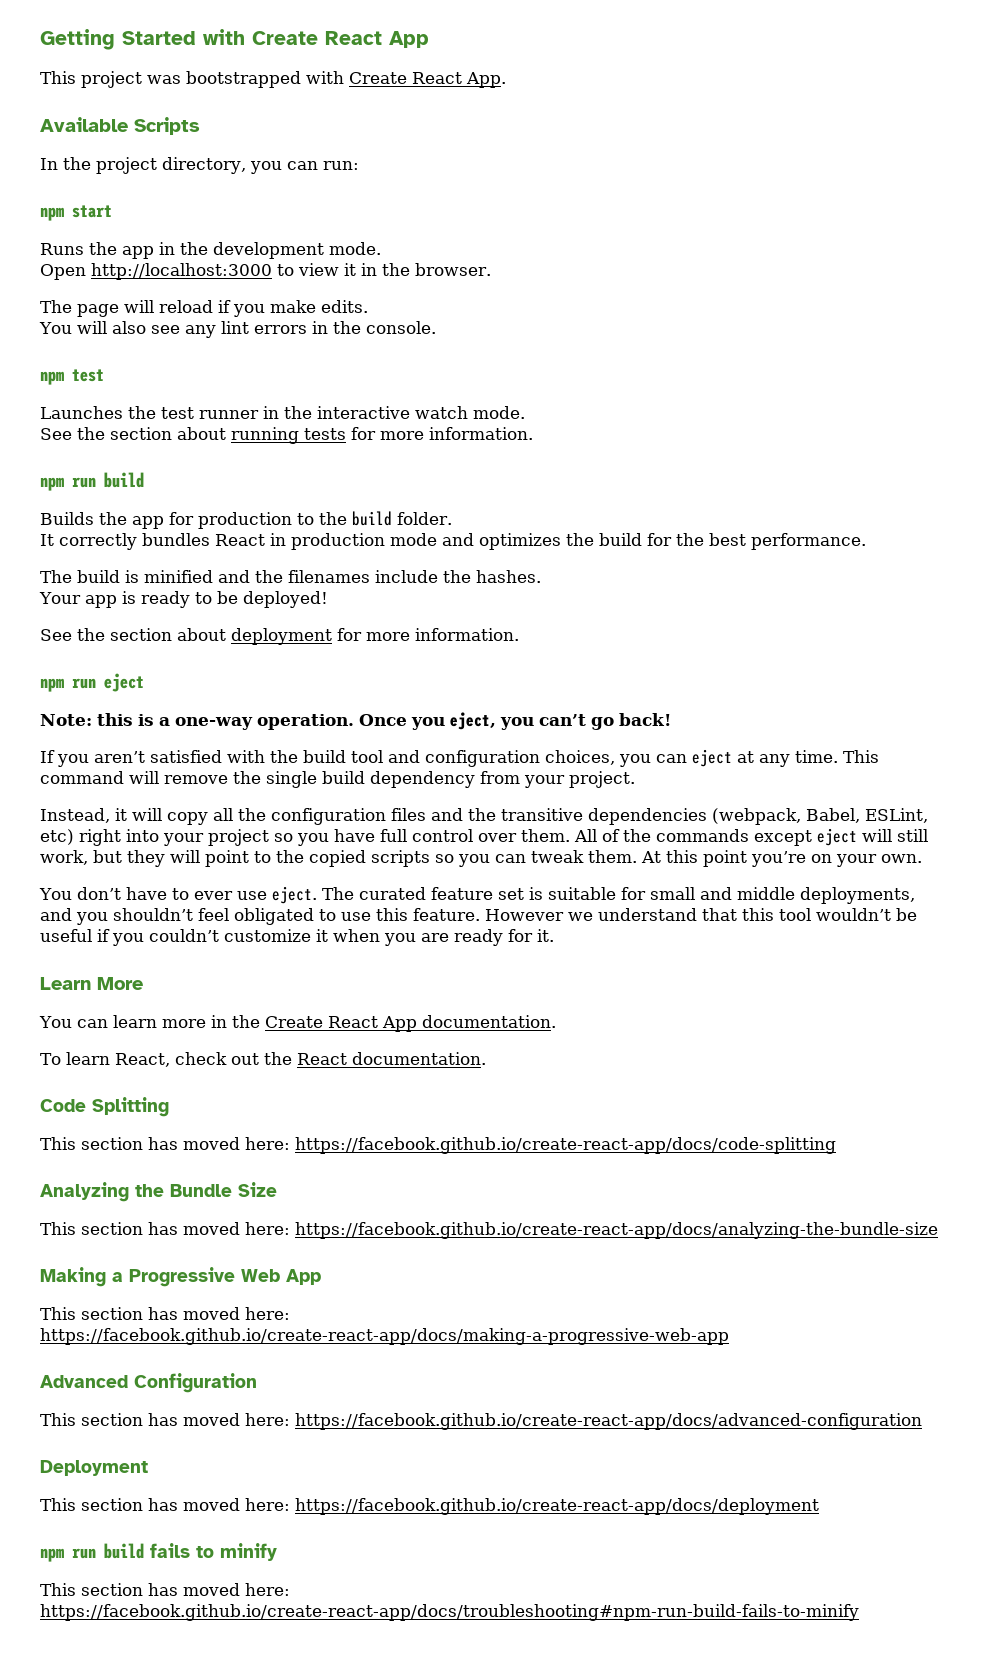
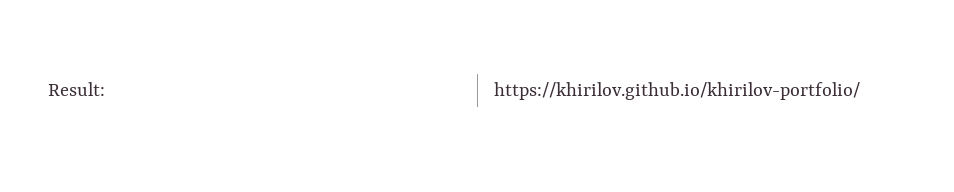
[40,29,429,50] [40,71,506,88] [40,117,200,135] [40,157,359,174] [40,205,112,221] [40,242,381,259] [40,263,491,280] [40,300,368,317] [39,321,436,338] [40,369,104,385] [40,406,525,419] [40,427,533,444] [40,472,144,491] [40,511,452,529] [40,533,866,550] [40,570,541,583] [39,591,328,608] [40,628,519,645] [40,673,144,692] [40,712,671,730] [40,749,879,767] [40,771,635,788] [40,808,928,825] [40,828,928,846] [40,850,922,867] [39,886,915,904] [40,908,917,925] [40,929,554,946] [40,977,143,990] [39,1015,556,1032] [40,1052,486,1067] [40,1097,169,1117] [40,1137,836,1154] [40,1182,277,1202] [40,1222,938,1239] [40,1267,321,1287] [40,1307,290,1320] [40,1328,729,1345] [40,1373,257,1393] [40,1413,922,1430] [40,1460,148,1476] [40,1498,819,1515] [40,1543,277,1562] [40,1583,290,1596] [40,1604,859,1621] Getting Started with Create React App // This project was bootstrapped with Create React App. // Available Scripts // In the project directory, you can run: // npm start // Runs the app in the development mode. // Open http://localhost:3000 to view it in the browser. // The page will reload if you make edits. // You will also see any lint errors in the console. // npm test // Launches the test runner in the interactive watch mode. // See the section about running tests for more information. // npm run build // Builds the app for production to the build folder. // It correctly bundles React in production mode and optimizes the build for the best performance. // The build is minified and the filenames include the hashes. // Your app is ready to be deployed! // See the section about deployment for more information. // npm run eject // Note: this is a one-way operation. Once you eject, you can’t go back! // If you aren’t satisfied with the build tool and configuration choices, you can eject at any time. This command will remove the single build dependency from your project. // Instead, it will copy all the configuration files and the transitive dependencies (webpack, Babel, ESLint, etc) right into your project so you have full control over them. All of the commands except eject will still work, but they will point to the copied scripts so you can tweak them. At this point you’re on your own. // You don’t have to ever use eject. The curated feature set is suitable for small and middle deployments, and you shouldn’t feel obligated to use this feature. However we understand that this tool wouldn’t be useful if you couldn’t customize it when you are ready for it. // Learn More // You can learn more in the Create React App documentation. // To learn React, check out the React documentation. // Code Splitting // This section has moved here: https://facebook.github.io/create-react-app/docs/code-splitting // Analyzing the Bundle Size // This section has moved here: https://facebook.github.io/create-react-app/docs/analyzing-the-bundle-size // Making a Progressive Web App // This section has moved here: https://facebook.github.io/create-react-app/docs/making-a-progressive-web-app // Advanced Configuration // This section has moved here: https://facebook.github.io/create-react-app/docs/advanced-configuration // Deployment // This section has moved here: https://facebook.github.io/create-react-app/docs/deployment // npm run build fails to minify // This section has moved here: https://facebook.github.io/create-react-app/docs/troubleshooting#npm-run-build-fails-to-minify -> [48,82,860,100] Result: https://khirilov.github.io/khirilov-portfolio/

